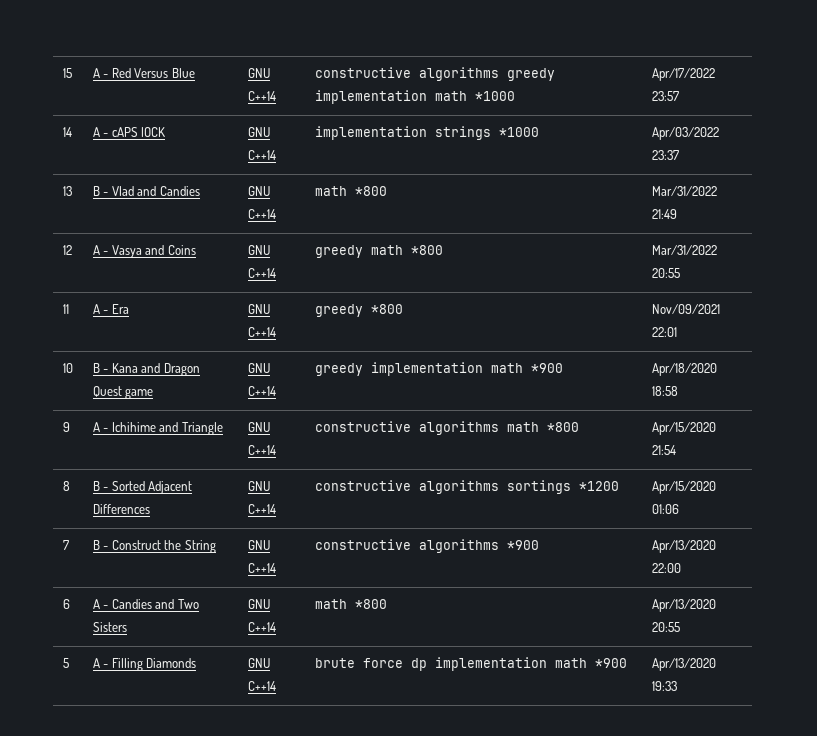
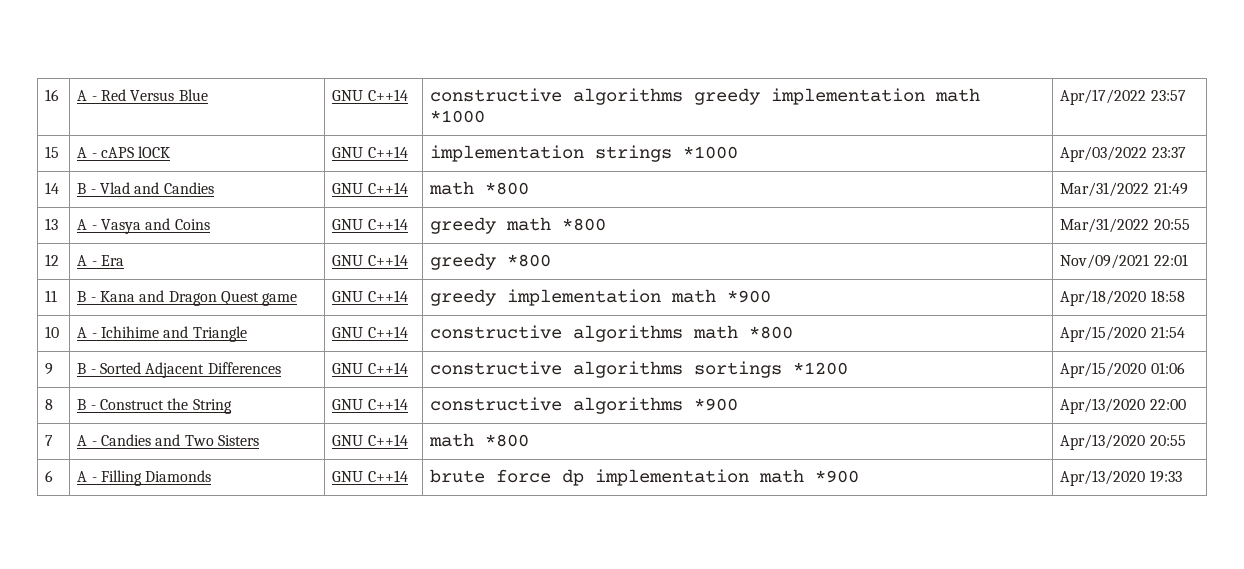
[62,68,72,78] 15 -> [45,89,60,101] 16
[62,127,72,137] 14 -> [45,146,60,158] 15
[62,186,72,196] 13 -> [45,182,60,194] 14
[62,245,72,255] 12 -> [45,218,59,230] 13
[62,304,69,314] 11 -> [45,254,60,266] 12
[62,363,73,373] 10 -> [45,290,58,302] 11
[62,422,70,432] 9 -> [45,326,60,338] 10
[62,481,70,491] 8 -> [45,363,54,375] 9
[62,540,69,550] 7 -> [45,399,54,410] 8
[62,599,70,609] 6 -> [45,435,54,446] 7
[62,658,69,668] 5 -> [45,470,54,482] 6

